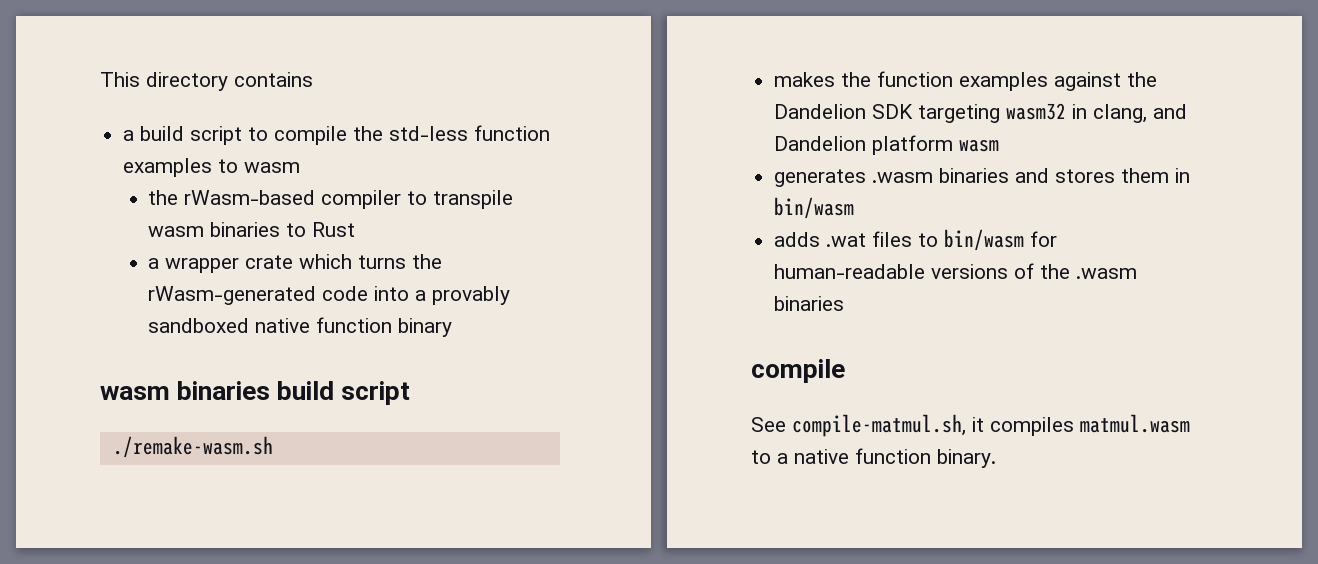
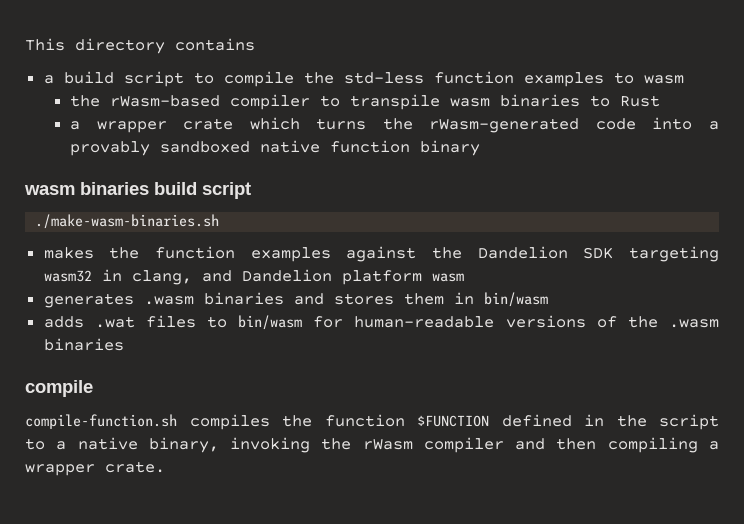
[112,436,273,458] ./remake-wasm.sh -> [35,214,220,229] ./make-wasm-binaries.sh
[751,414,1190,437] [751,448,996,468] See compile-matmul.sh, it compiles matmul.wasm to a native function binary. -> [25,414,719,430] [25,437,719,453] [25,461,165,476] compile-function.sh compiles the function $FUNCTION defined in the script to a native binary, invoking the rWasm compiler and then compiling a wrapper crate.

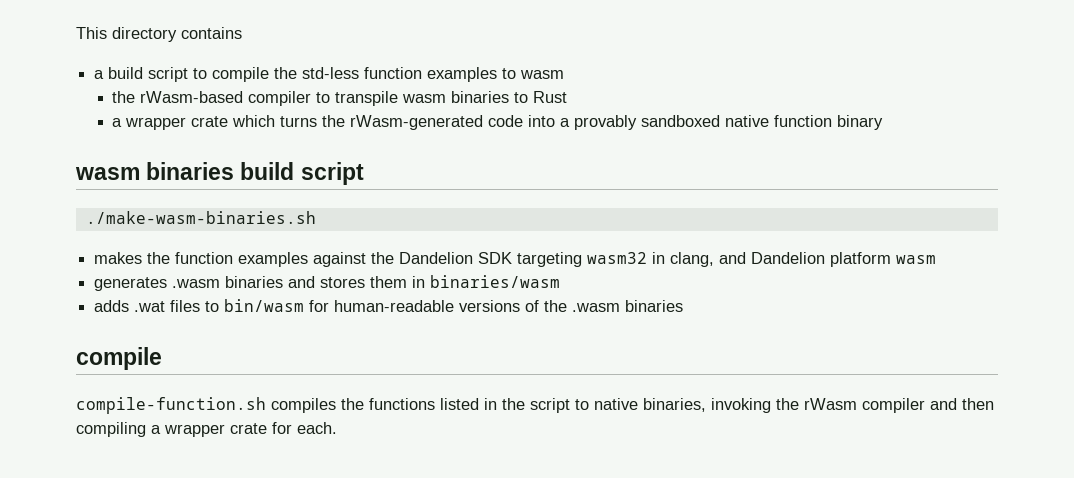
[483,292,548,307] bin/wasm -> [430,275,561,288] binaries/wasm
[324,414,572,427] function $FUNCTION defined -> [369,398,479,410] functions listed
[56,437,219,453] a native binary, -> [594,398,706,412] native binaries,
[105,461,165,473] crate. -> [230,422,337,434] crate for each.

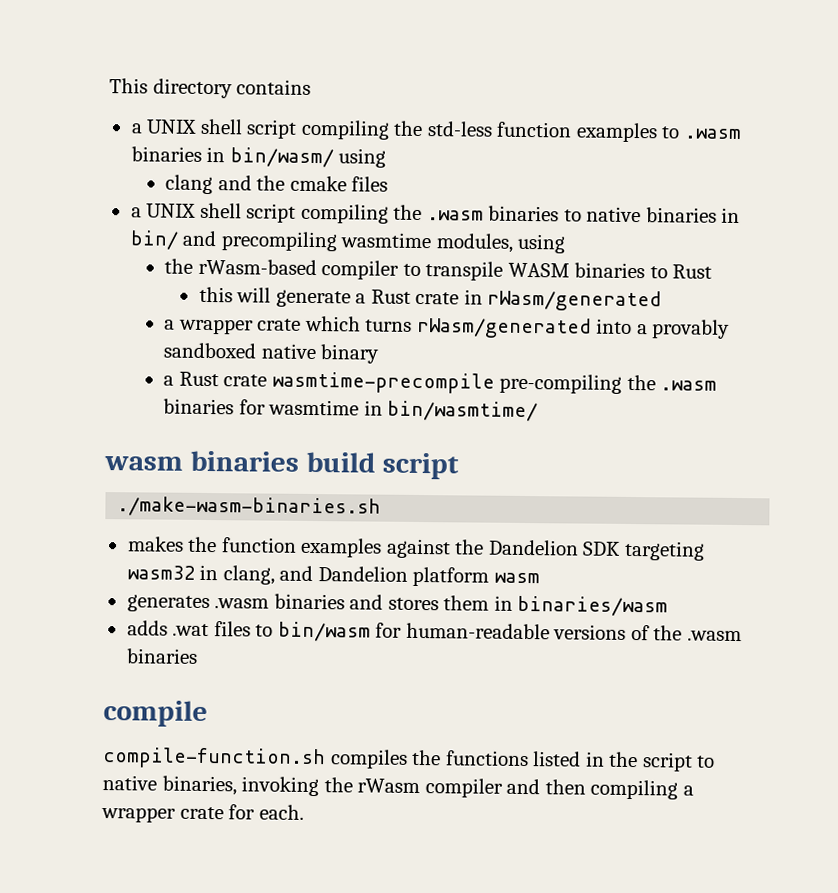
[108,67,270,82] build script to compile -> [146,118,390,140] UNIX shell script compiling
[520,70,565,79] wasm -> [683,128,742,140] [130,146,387,168] [165,174,389,195] [130,202,741,224] [129,230,567,254] .wasm binaries in bin/wasm/ using // clang and the cmake files // a UNIX shell script compiling the .wasm binaries to native binaries in bin/ and precompiling wasmtime modules, using
[402,94,447,103] wasm -> [507,262,570,278] WASM
(568, 97) none -> [198,286,663,312] // this will generate a Rust crate in rWasm/generated
[322,115,524,130] the rWasm-generated code -> [416,316,592,339] rWasm/generated
[774,115,833,127] function -> (316, 351) none
(884, 122) none -> [163,371,718,394] [163,398,539,422] // a Rust crate wasmtime-precompile pre-compiling the .wasm binaries for wasmtime in bin/wasmtime/

